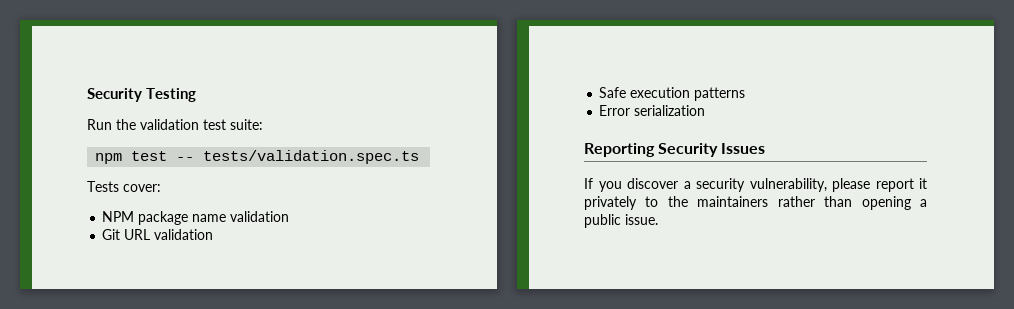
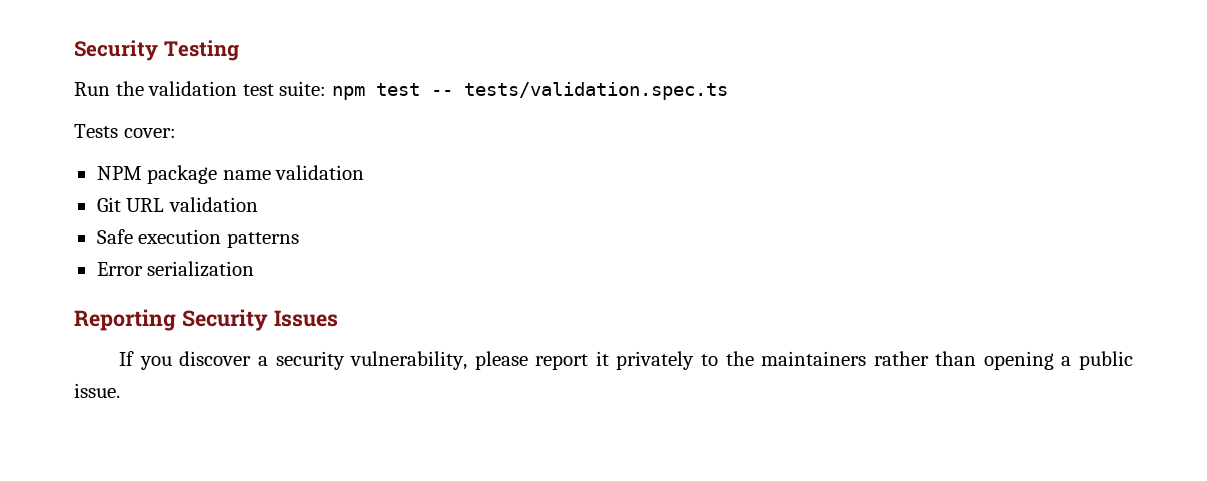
(263, 124) // -> (327, 88) none

